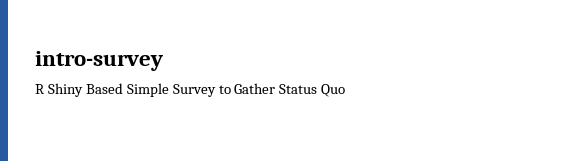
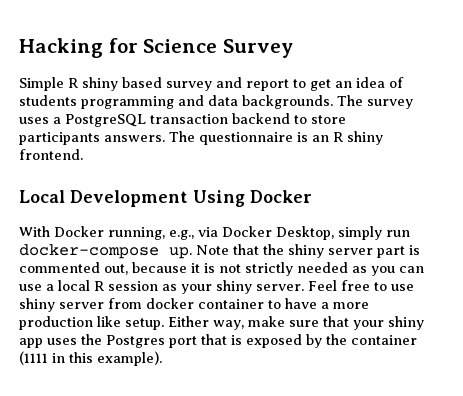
[35,51,163,71] [35,83,346,97] intro-survey // R Shiny Based Simple Survey to Gather Status Quo -> [19,38,293,58] [19,77,404,91] [19,95,413,109] [19,113,346,127] [19,131,383,145] [19,149,83,160] [19,190,312,207] [19,226,410,240] [19,244,420,259] [19,262,424,276] [19,280,414,294] [19,298,369,312] [19,316,424,330] [19,334,417,348] [19,351,162,366] Hacking for Science Survey // Simple R shiny based survey and report to get an idea of students programming and data backgrounds. The survey uses a PostgreSQL transaction backend to store participants answers. The questionnaire is an R shiny frontend. // Local Development Using Docker // With Docker running, e.g., via Docker Desktop, simply run docker-compose up. Note that the shiny server part is commented out, because it is not strictly needed as you can use a local R session as your shiny server. Feel free to use shiny server from docker container to have a more production like setup. Either way, make sure that your shiny app uses the Postgres port that is exposed by the container (1111 in this example).

